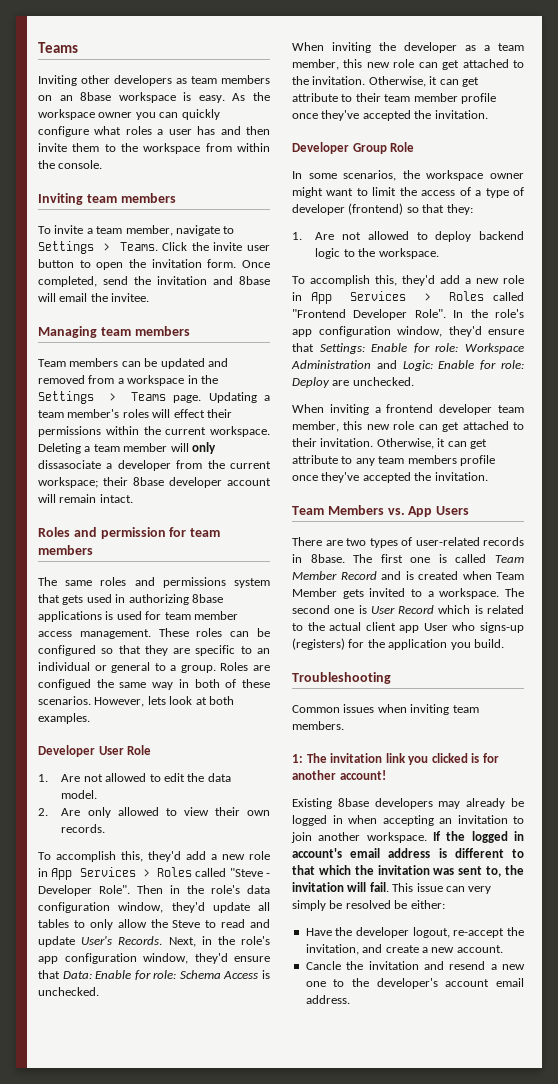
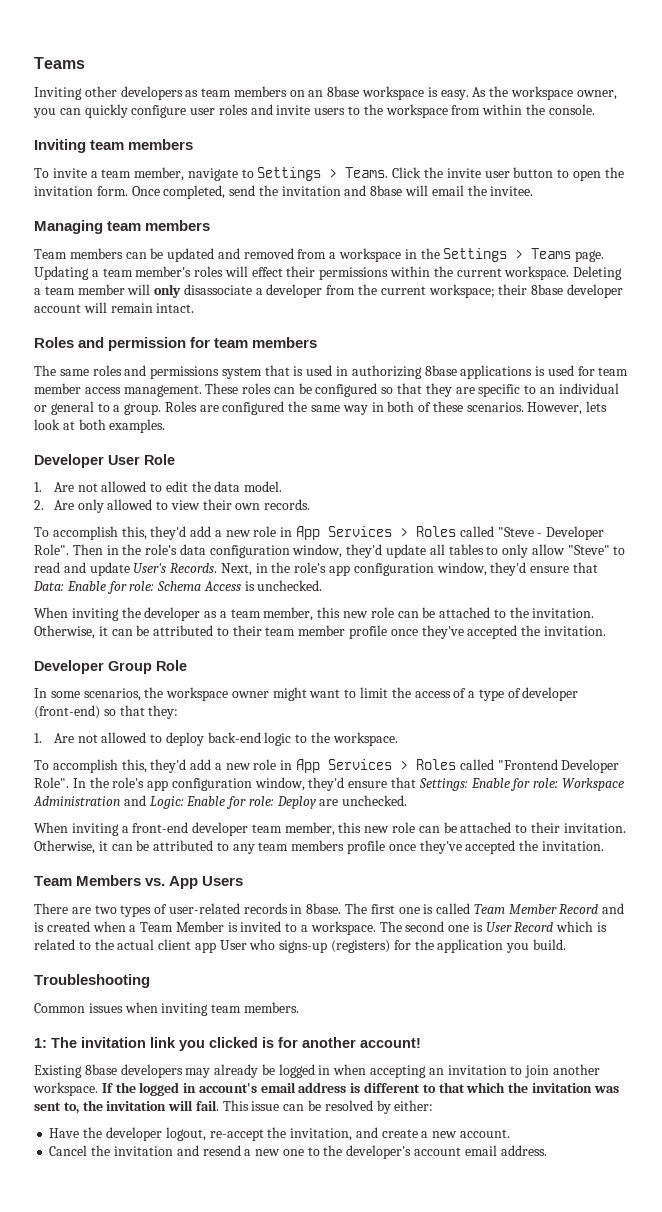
[98,112,133,118] owner -> [576,90,617,100] owner,
[94,126,270,135] [38,143,100,152] what roles a user has and then invite them -> [190,104,346,115] user roles and invite users
[38,460,101,469] dissasociate -> [183,284,252,295] disassociate
[62,595,84,605] gets -> [293,366,304,376] is
[38,679,91,690] configued -> [222,401,285,415] configured
[150,919,201,928] the Steve -> [567,545,610,555] "Steve"
[442,60,460,70] get -> [422,607,436,618] be
[461,77,479,87] [292,93,338,102] get attribute -> [136,625,214,636] be attributed
[348,203,404,215] (frontend) -> [34,705,100,719] (front-end)
[479,231,524,240] backend -> [207,732,261,743] back-end
[386,404,434,413] frontend -> [132,822,189,833] front-end
[442,422,460,432] get -> [443,822,457,833] be
[469,439,487,449] [292,455,338,464] get attribute -> [136,840,214,851] be attributed
[496,572,524,580] [292,588,364,599] Team Member gets -> [129,921,238,932] a Team Member is
[468,886,492,894] [292,900,326,911] very simply -> (305, 1107) none
[394,900,408,909] be -> [376,1100,391,1114] by
[305,961,341,970] Cancle -> [49,1145,88,1156] Cancel

